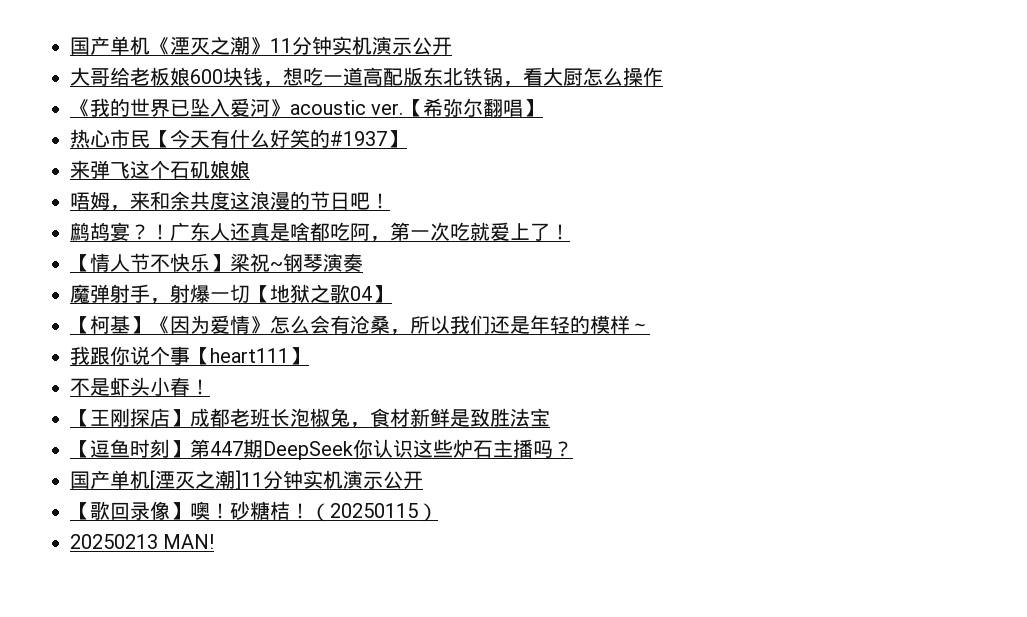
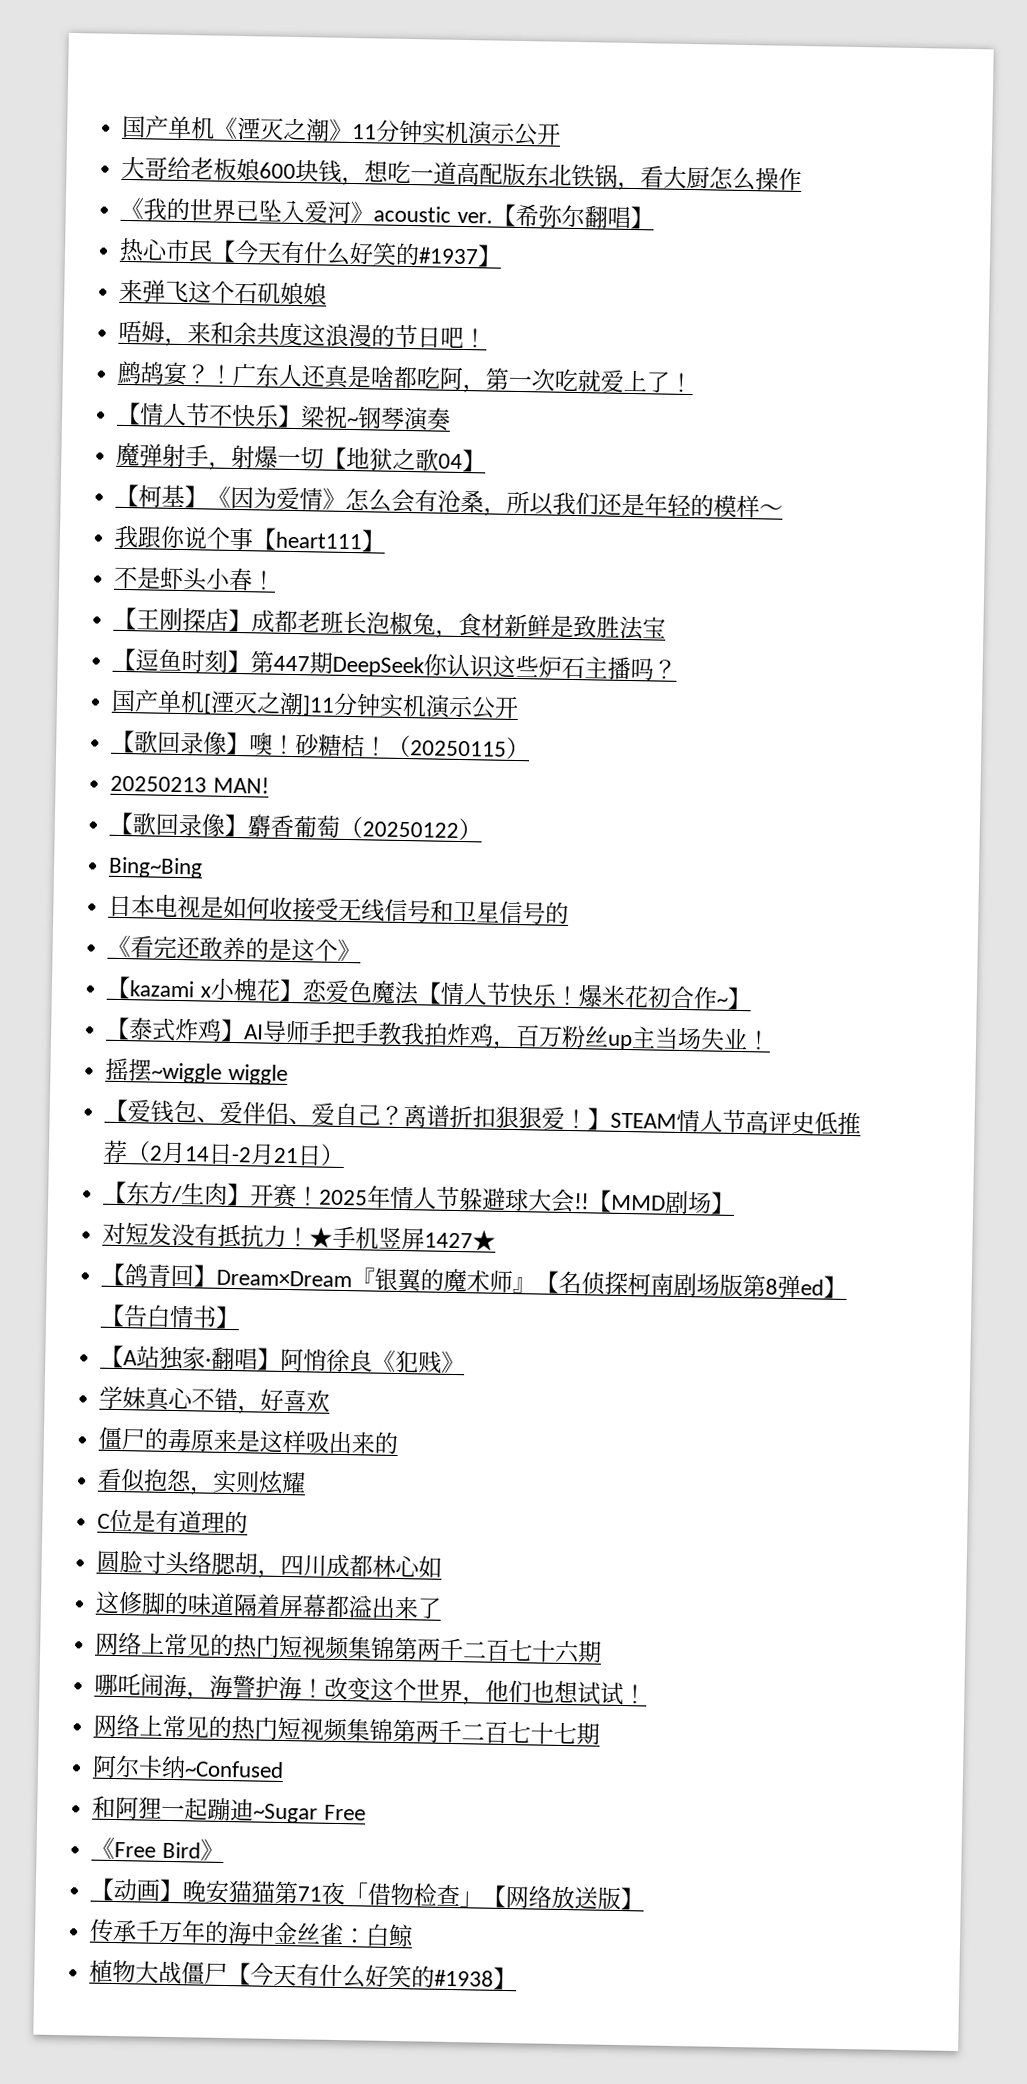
(215, 541) none -> [109,811,483,841] [108,856,204,879] [108,894,570,925] [107,934,362,962] [106,975,752,1011] [105,1016,772,1051] [105,1057,288,1085] [104,1098,862,1136] [103,1139,346,1167] [103,1180,736,1215] [102,1221,497,1251] [101,1262,848,1299] [100,1303,241,1330] [100,1344,466,1374] [99,1385,331,1415] [98,1426,400,1456] [97,1467,307,1496] [97,1508,249,1535] [96,1549,443,1579] [95,1590,443,1620] [95,1632,603,1664] [94,1673,648,1706] [93,1714,601,1746] [92,1754,285,1780] [92,1795,366,1824] [91,1836,224,1861] [90,1877,645,1911] [89,1918,415,1948] [89,1959,518,1991] // 【歌回录像】麝香葡萄（20250122） // Bing~Bing // 日本电视是如何收接受无线信号和卫星信号的 // 《看完还敢养的是这个》 // 【kazami x小槐花】恋爱色魔法【情人节快乐！爆米花初合作~】 // 【泰式炸鸡】AI导师手把手教我拍炸鸡，百万粉丝up主当场失业！ // 摇摆~wiggle wiggle // 【爱钱包、爱伴侣、爱自己？离谱折扣狠狠爱！】STEAM情人节高评史低推荐（2月14日-2月21日） // 【东方/生肉】开赛！2025年情人节躲避球大会!!【MMD剧场】 // 对短发没有抵抗力！★手机竖屏1427★ // 【鸽青回】Dream×Dream『银翼的魔术师』【名侦探柯南剧场版第8弹ed】【告白情书】 // 【A站独家·翻唱】阿悄徐良《犯贱》 // 学妹真心不错，好喜欢 // 僵尸的毒原来是这样吸出来的 // 看似抱怨，实则炫耀 // C位是有道理的 // 圆脸寸头络腮胡，四川成都林心如 // 这修脚的味道隔着屏幕都溢出来了 // 网络上常见的热门短视频集锦第两千二百七十六期 // 哪吒闹海，海警护海！改变这个世界，他们也想试试！ // 网络上常见的热门短视频集锦第两千二百七十七期 // 阿尔卡纳~Confused // 和阿狸一起蹦迪~Sugar Free // 《Free Bird》 // 【动画】晚安猫猫第71夜「借物检查」【网络放送版】 // 传承千万年的海中金丝雀：白鲸 // 植物大战僵尸【今天有什么好笑的#1938】

